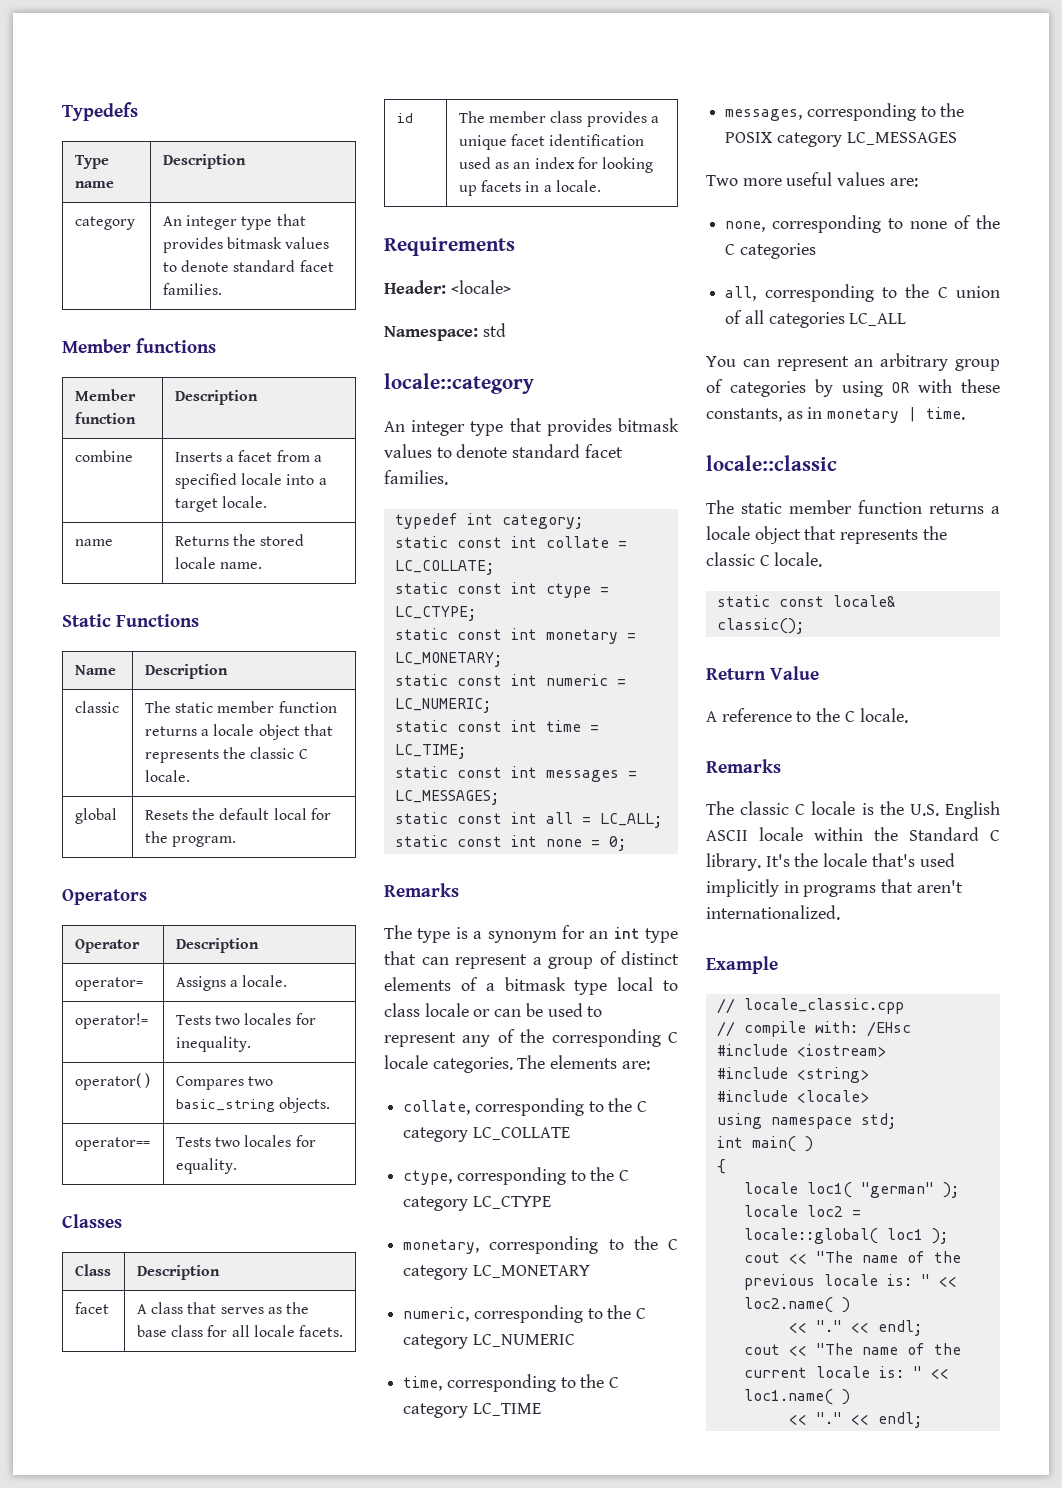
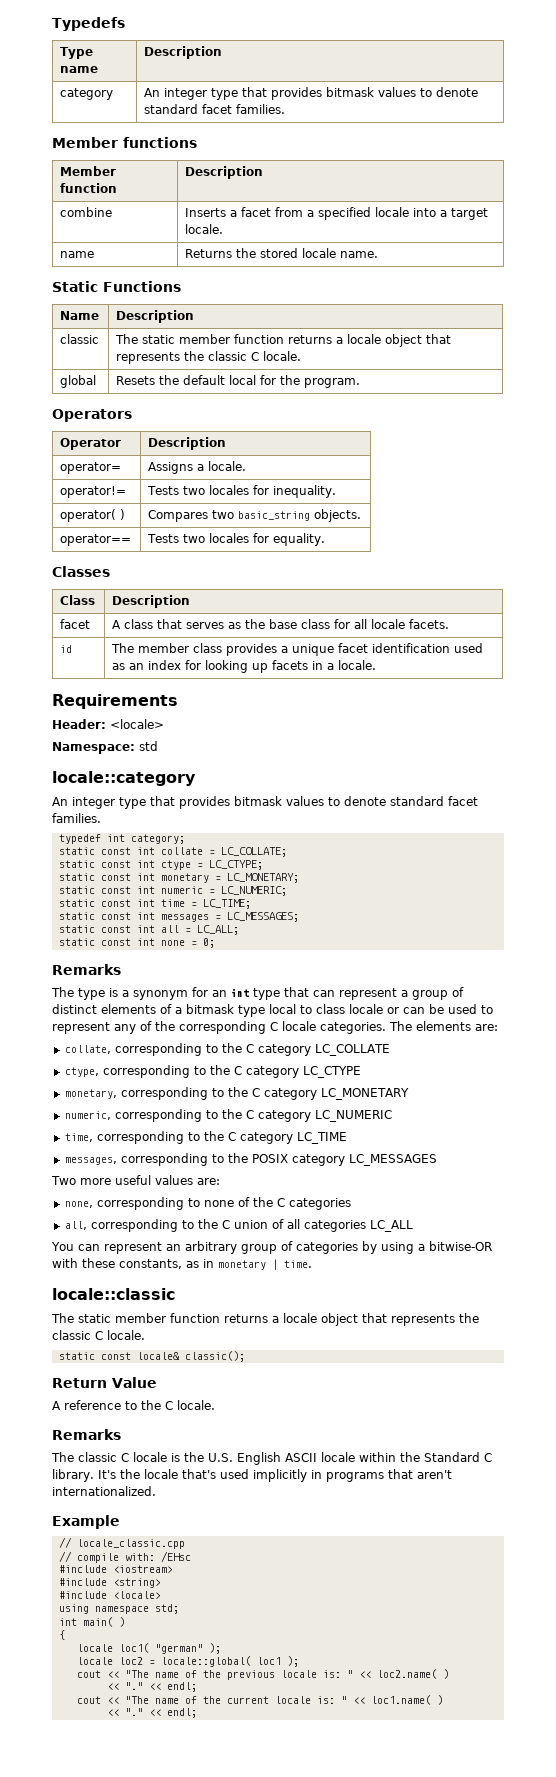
[891,382,910,393] OR -> [417,1241,492,1251] a bitwise-OR

